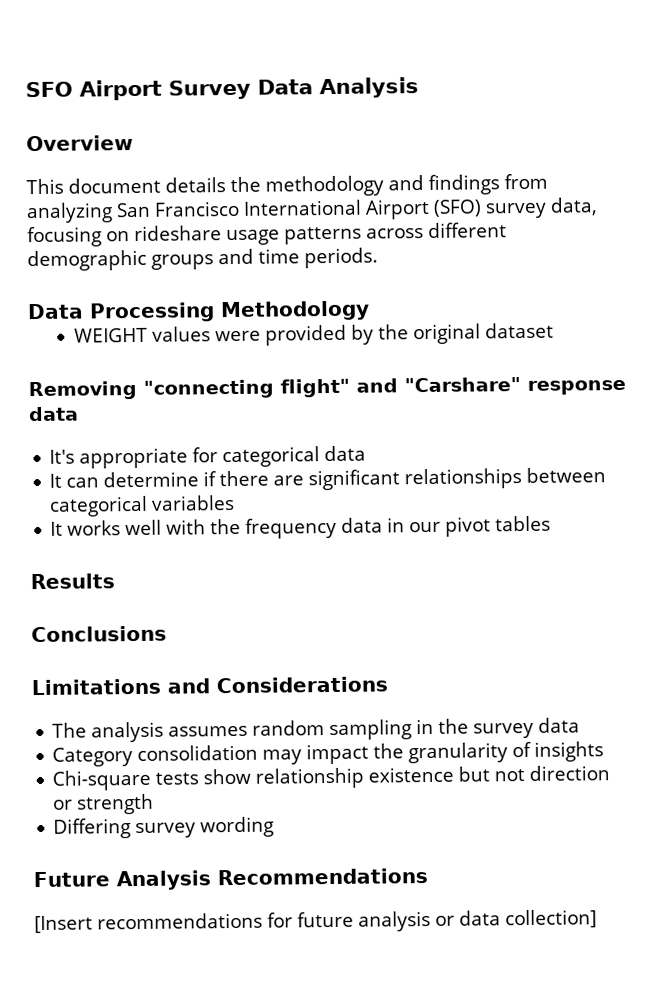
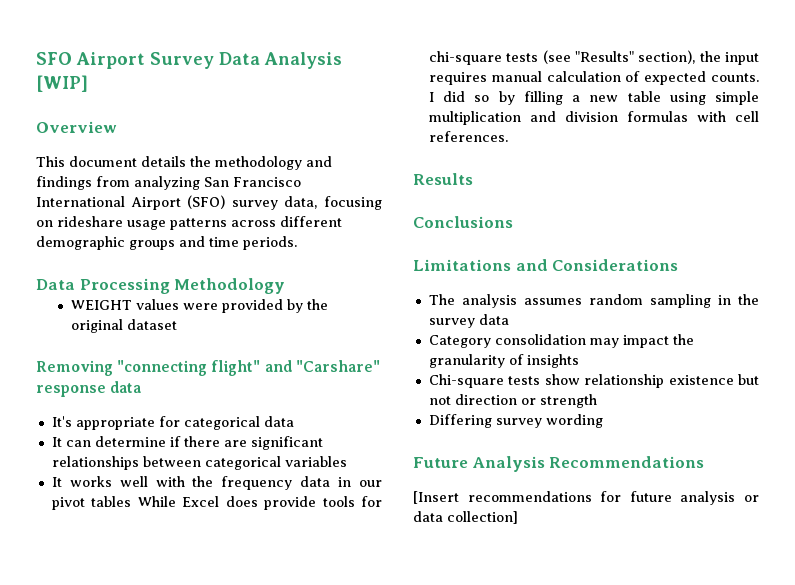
(419, 88) none -> [36,75,88,92] [WIP]
(552, 523) none -> [137,496,382,510] [428,50,759,65] [428,71,759,85] [428,91,759,105] [428,111,759,125] [428,131,508,142] While Excel does provide tools for chi-square tests (see "Results" section), the input requires manual calculation of expected counts. I did so by filling a new table using simple multiplication and division formulas with cell references.

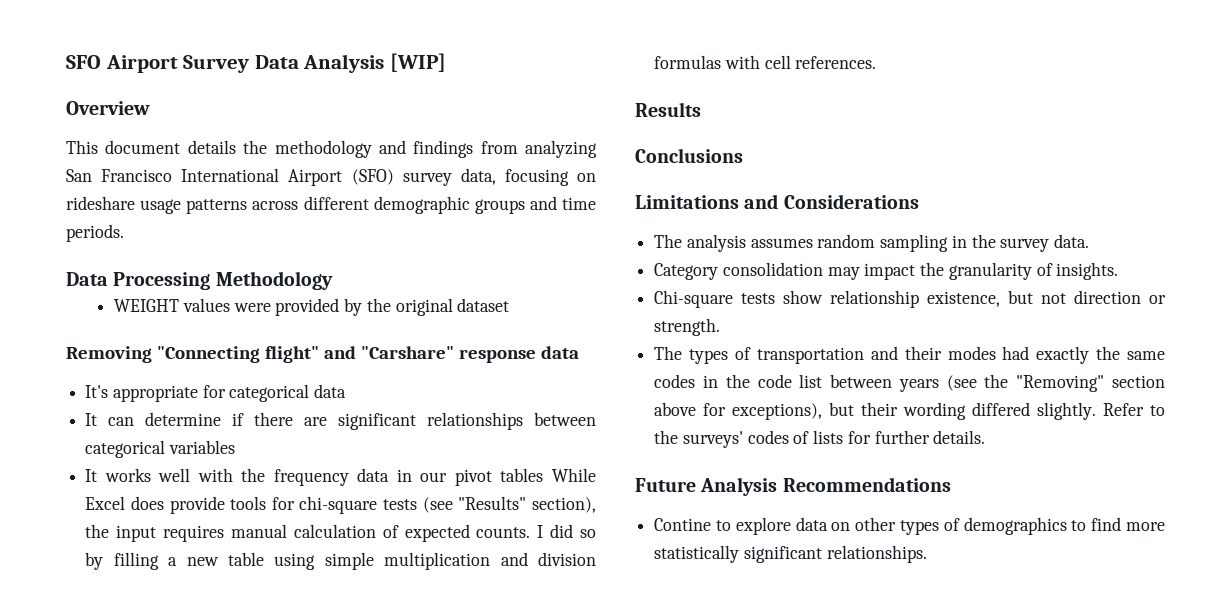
[117,360,208,376] "connecting -> [156,346,260,363] "Connecting
[478,314,509,325] data -> [1054,234,1090,248] data.
[526,354,579,368] insights -> [1056,262,1119,280] insights.
[668,375,734,385] existence -> [927,291,1001,307] existence,
[539,394,597,408] [428,414,603,428] [413,456,705,472] [413,491,759,505] [413,511,518,524] strength // Differing survey wording // Future Analysis Recommendations // [Insert recommendations for future analysis or data collection] -> [654,318,721,336] [654,346,1165,364] [654,374,1165,392] [654,402,1165,420] [654,430,986,448] [635,477,951,496] [654,517,1165,535] [654,545,927,563] strength. // The types of transportation and their modes had exactly the same codes in the code list between years (see the "Removing" section above for exceptions), but their wording differed slightly. Refer to the surveys' codes of lists for further details. // Future Analysis Recommendations // Contine to explore data on other types of demographics to find more statistically significant relationships.

